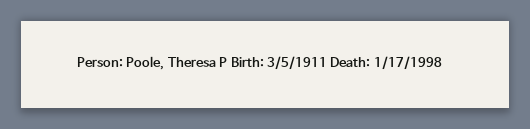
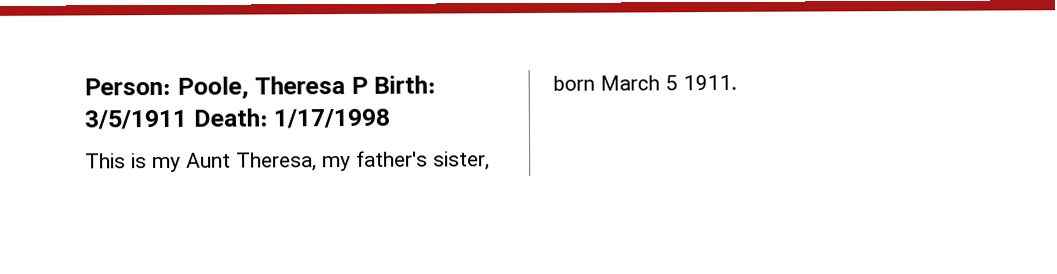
(442, 63) none -> [85,150,490,173] [553,74,737,91] // This is my Aunt Theresa, my father's sister, born March 5 1911.

